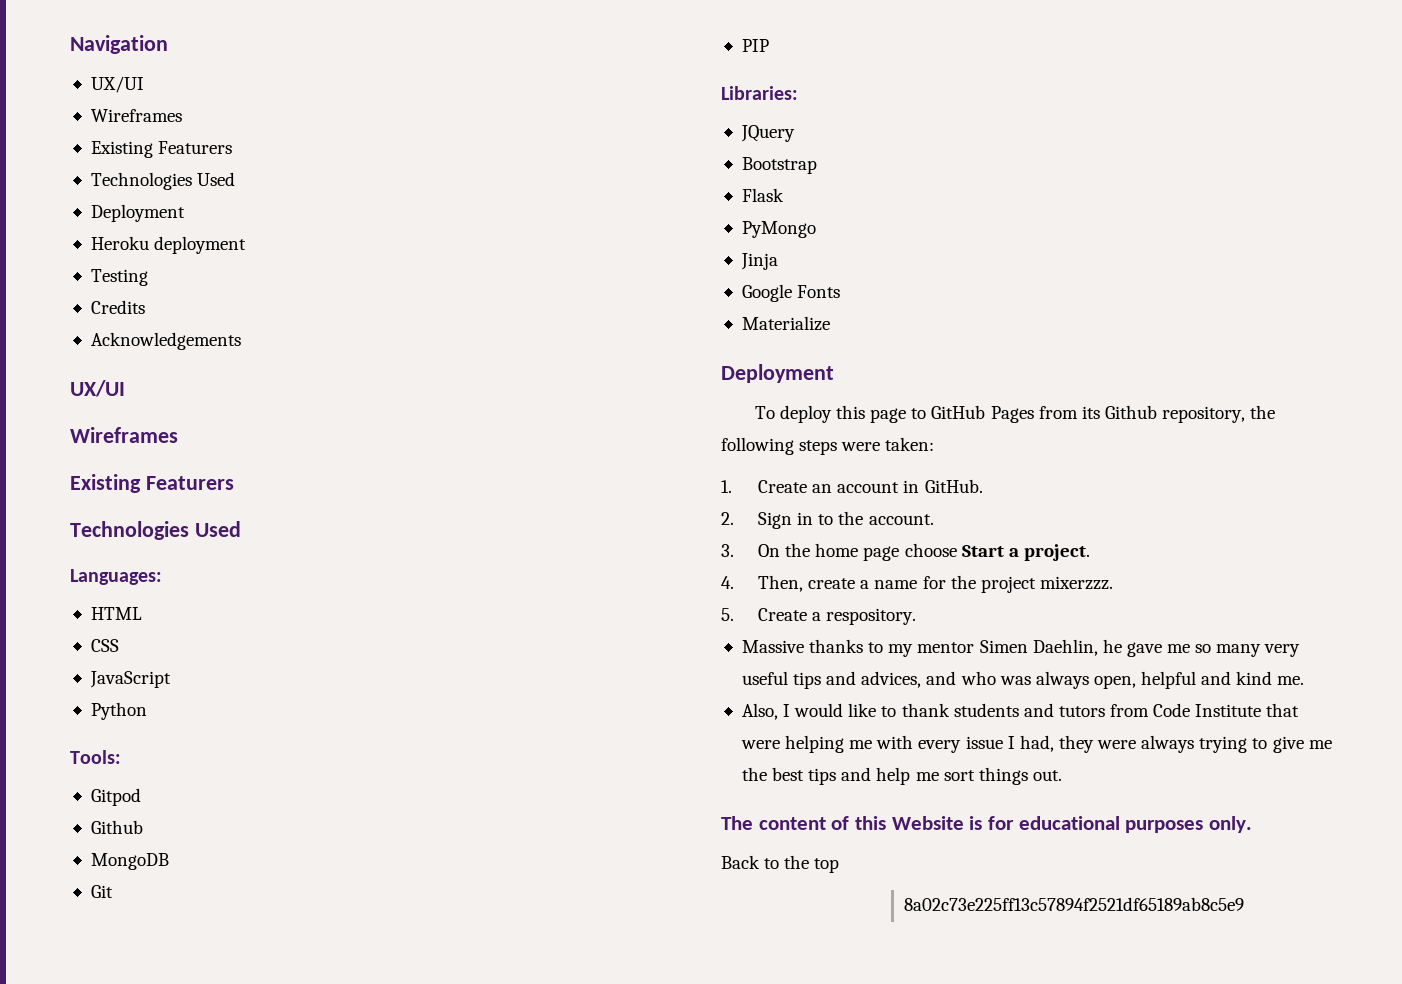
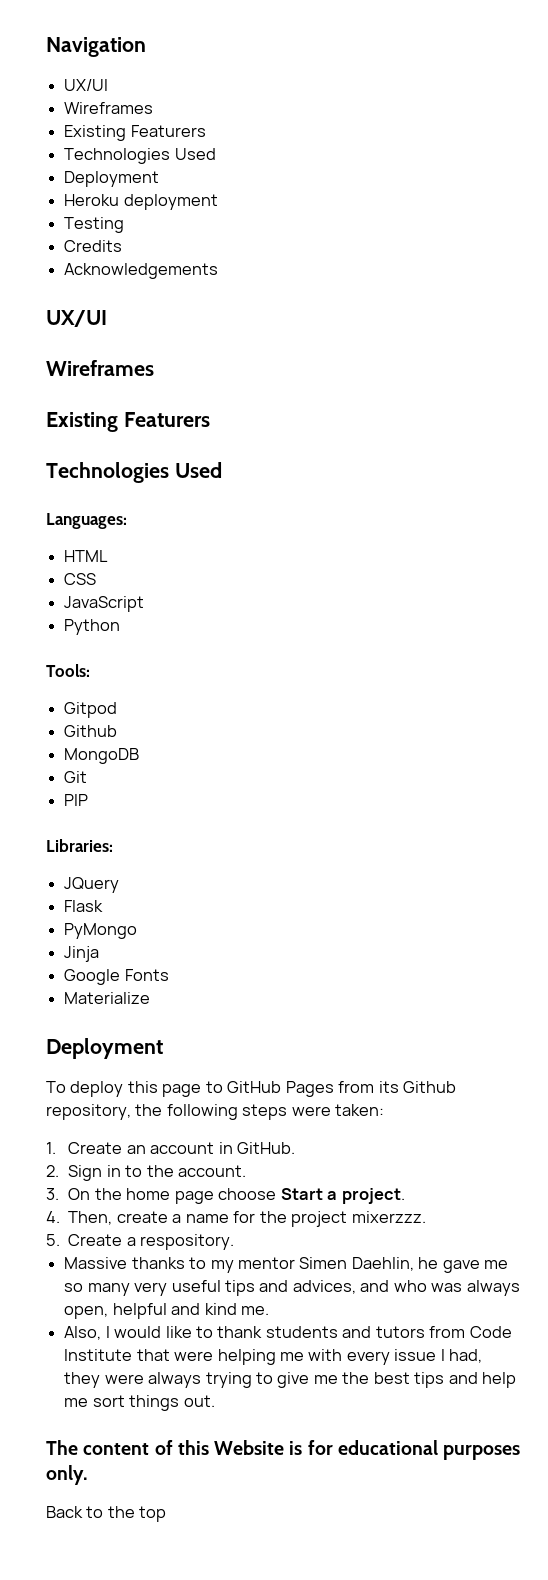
[741,157,817,174] // Bootstrap -> (120, 885) none
[904,897,1245,911] // 8a02c73e225ff13c57894f2521df65189ab8c5e9 -> (167, 1514) none

